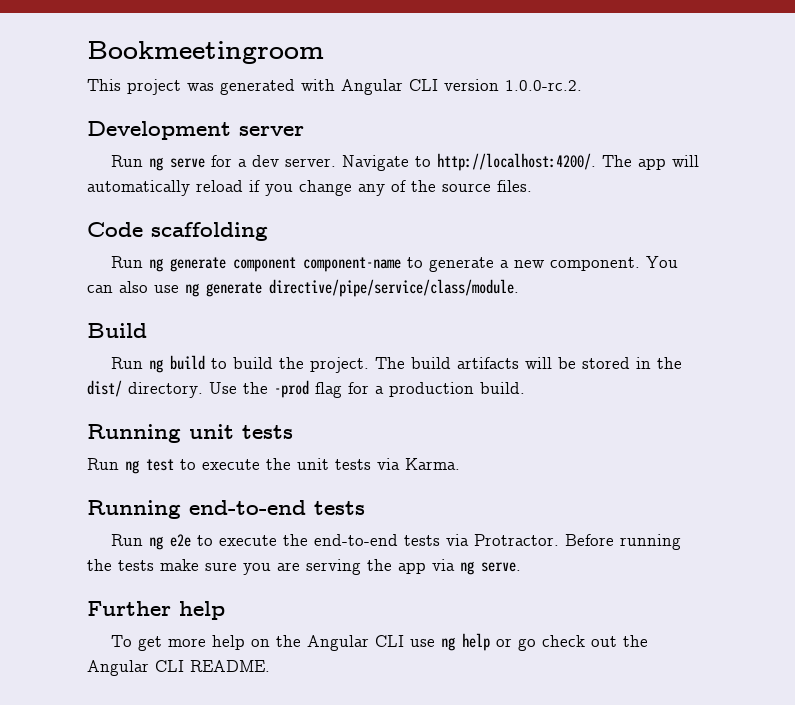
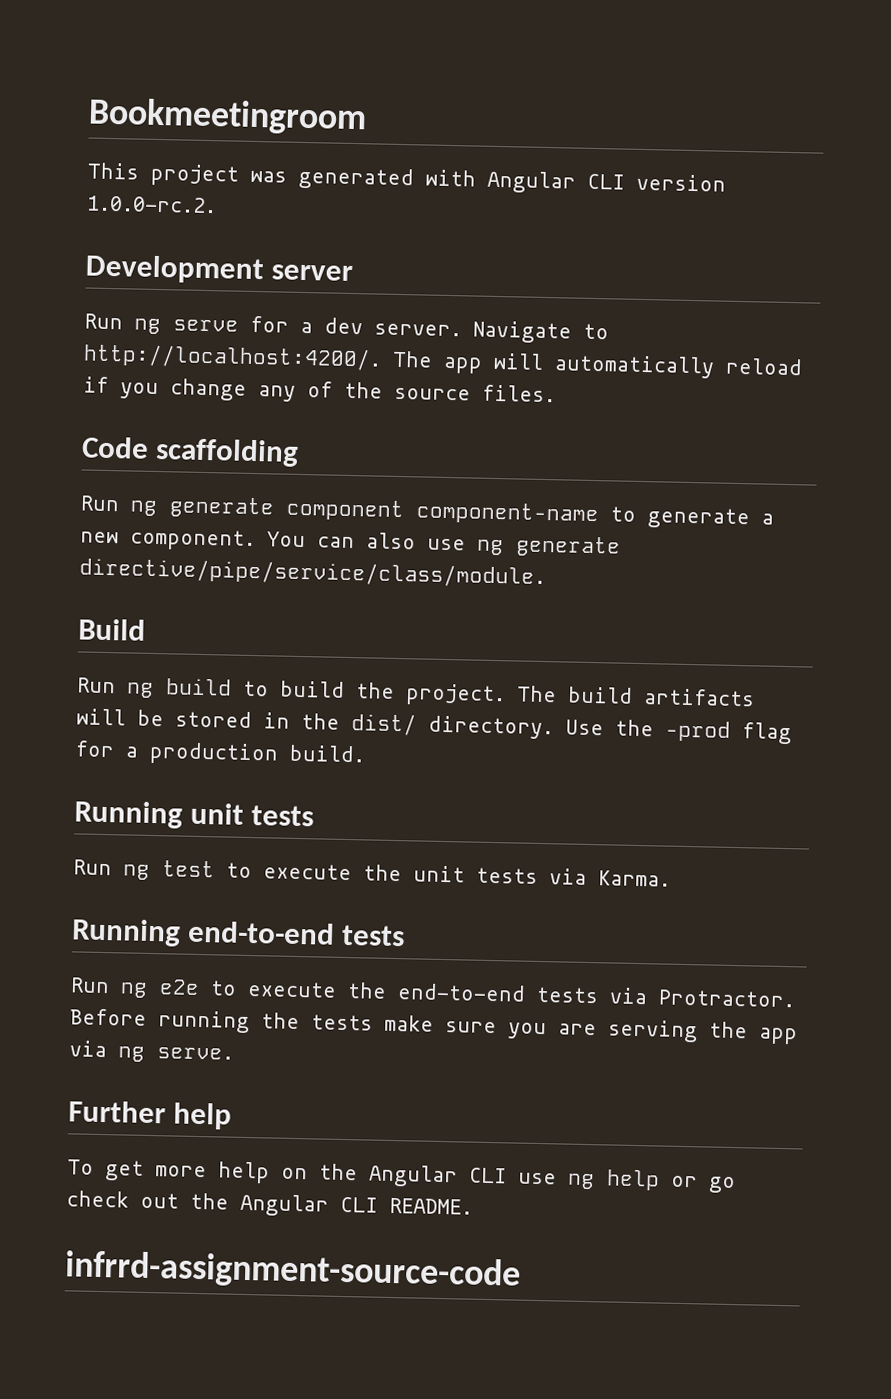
(270, 666) none -> [64,1250,521,1292] // infrrd-assignment-source-code

